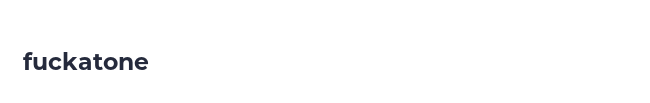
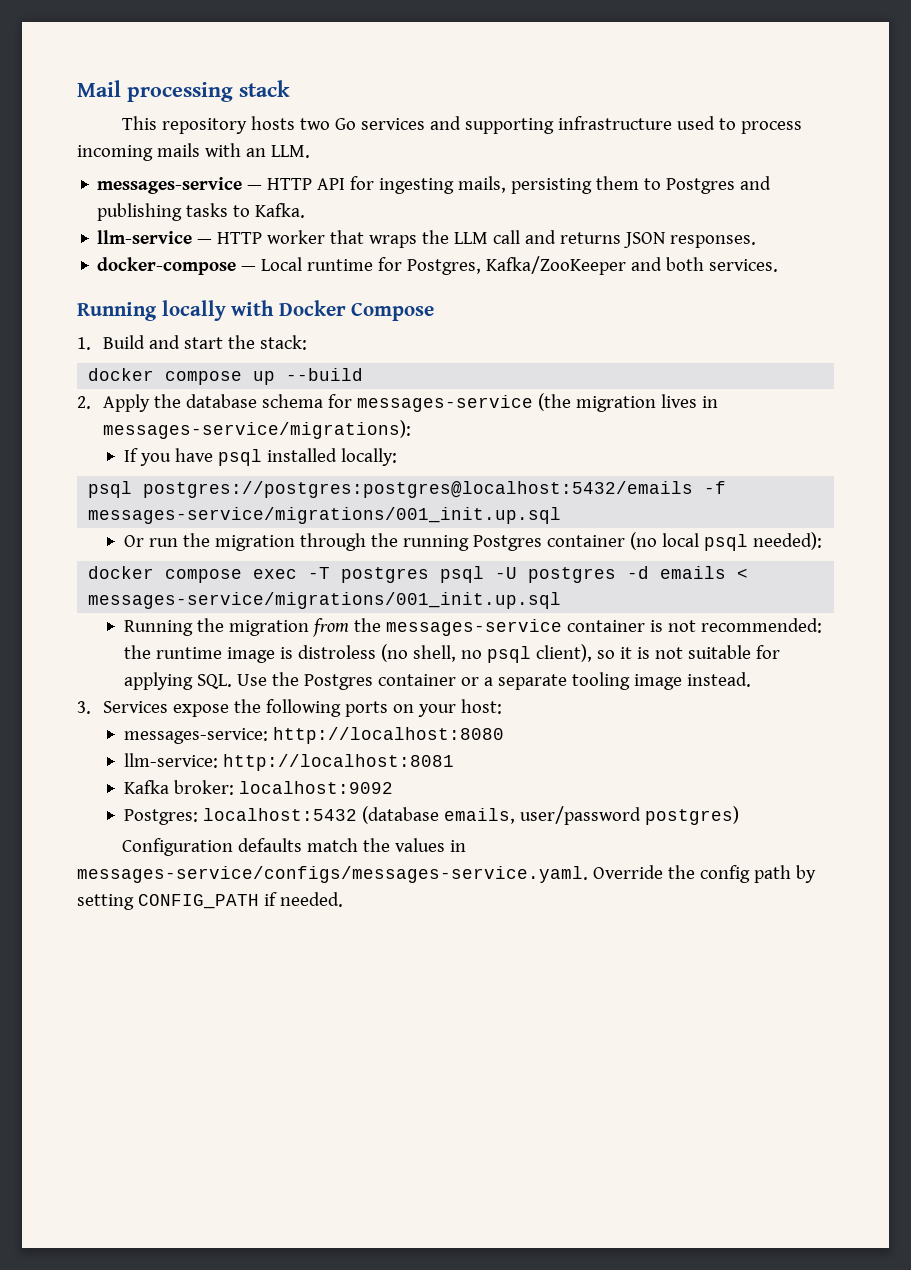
[23,52,149,70] fuckatone -> [77,80,290,102] [121,116,802,134] [77,143,310,161] [97,176,772,194] [97,203,306,221] [97,230,757,248] [97,256,779,275] [77,300,435,321] [77,335,308,350] [88,368,364,385] [77,393,719,412] [103,420,412,439] [123,448,397,466] [88,481,727,498] [88,507,562,524] [123,532,822,551] [88,566,749,583] [88,592,562,609] [123,618,822,637] [123,644,780,663] [123,672,751,690] [77,699,503,717] [123,727,504,744] [123,753,454,771] [123,780,393,795] [123,806,739,825] [121,838,466,856] [77,865,816,883] [77,892,343,910] Mail processing stack // This repository hosts two Go services and supporting infrastructure used to process incoming mails with an LLM. // messages-service — HTTP API for ingesting mails, persisting them to Postgres and publishing tasks to Kafka. // llm-service — HTTP worker that wraps the LLM call and returns JSON responses. // docker-compose — Local runtime for Postgres, Kafka/ZooKeeper and both services. // Running locally with Docker Compose // 1. Build and start the stack: // docker compose up --build // 2. Apply the database schema for messages-service (the migration lives in messages-service/migrations): // If you have psql installed locally: // psql postgres://postgres:postgres@localhost:5432/emails -f messages-service/migrations/001_init.up.sql // Or run the migration through the running Postgres container (no local psql needed): // docker compose exec -T postgres psql -U postgres -d emails < messages-service/migrations/001_init.up.sql // Running the migration from the messages-service container is not recommended: the runtime image is distroless (no shell, no psql client), so it is not suitable for applying SQL. Use the Postgres container or a separate tooling image instead. // 3. Services expose the following ports on your host: // messages-service: http://localhost:8080 // llm-service: http://localhost:8081 // Kafka broker: localhost:9092 // Postgres: localhost:5432 (database emails, user/password postgres) // Configuration defaults match the values in messages-service/configs/messages-service.yaml. Override the config path by setting CONFIG_PATH if needed.

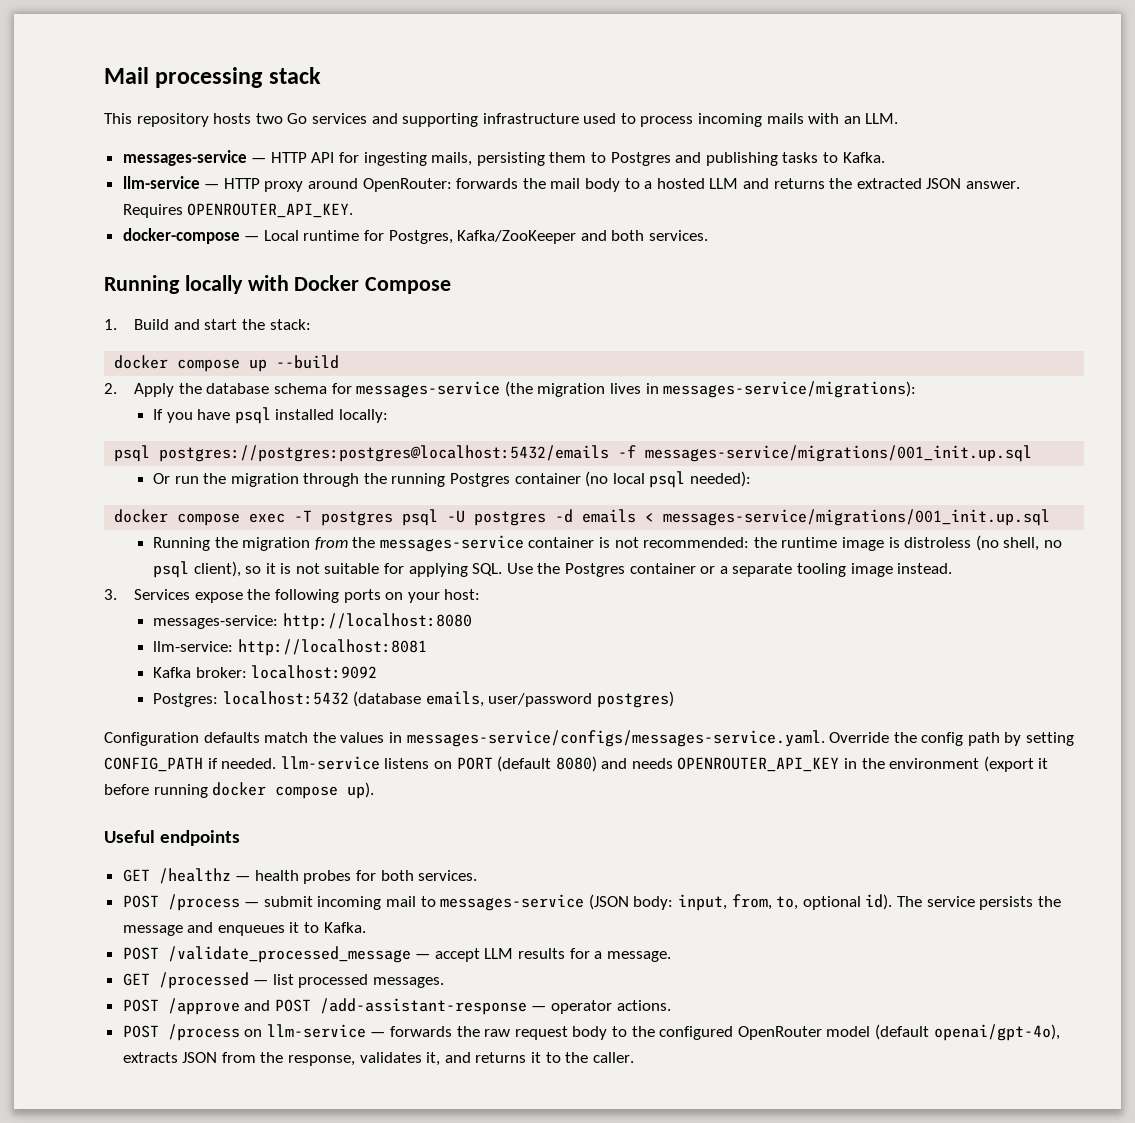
[267,230,757,248] worker that wraps the LLM call and returns JSON responses. -> [264,178,1020,192] [122,203,354,218] proxy around OpenRouter: forwards the mail body to a hosted LLM and returns the extracted JSON answer. Requires OPENROUTER_API_KEY.
(343, 899) none -> [280,756,1049,772] [104,782,375,799] [104,830,241,846] [122,868,478,884] [122,894,1061,911] [122,922,366,936] [122,946,671,963] [122,972,445,989] [122,998,671,1015] [122,1024,1060,1041] [122,1052,634,1066] llm-service listens on PORT (default 8080) and needs OPENROUTER_API_KEY in the environment (export it before running docker compose up). // Useful endpoints // GET /healthz — health probes for both services. // POST /process — submit incoming mail to messages-service (JSON body: input, from, to, optional id). The service persists the message and enqueues it to Kafka. // POST /validate_processed_message — accept LLM results for a message. // GET /processed — list processed messages. // POST /approve and POST /add-assistant-response — operator actions. // POST /process on llm-service — forwards the raw request body to the configured OpenRouter model (default openai/gpt-4o), extracts JSON from the response, validates it, and returns it to the caller.

